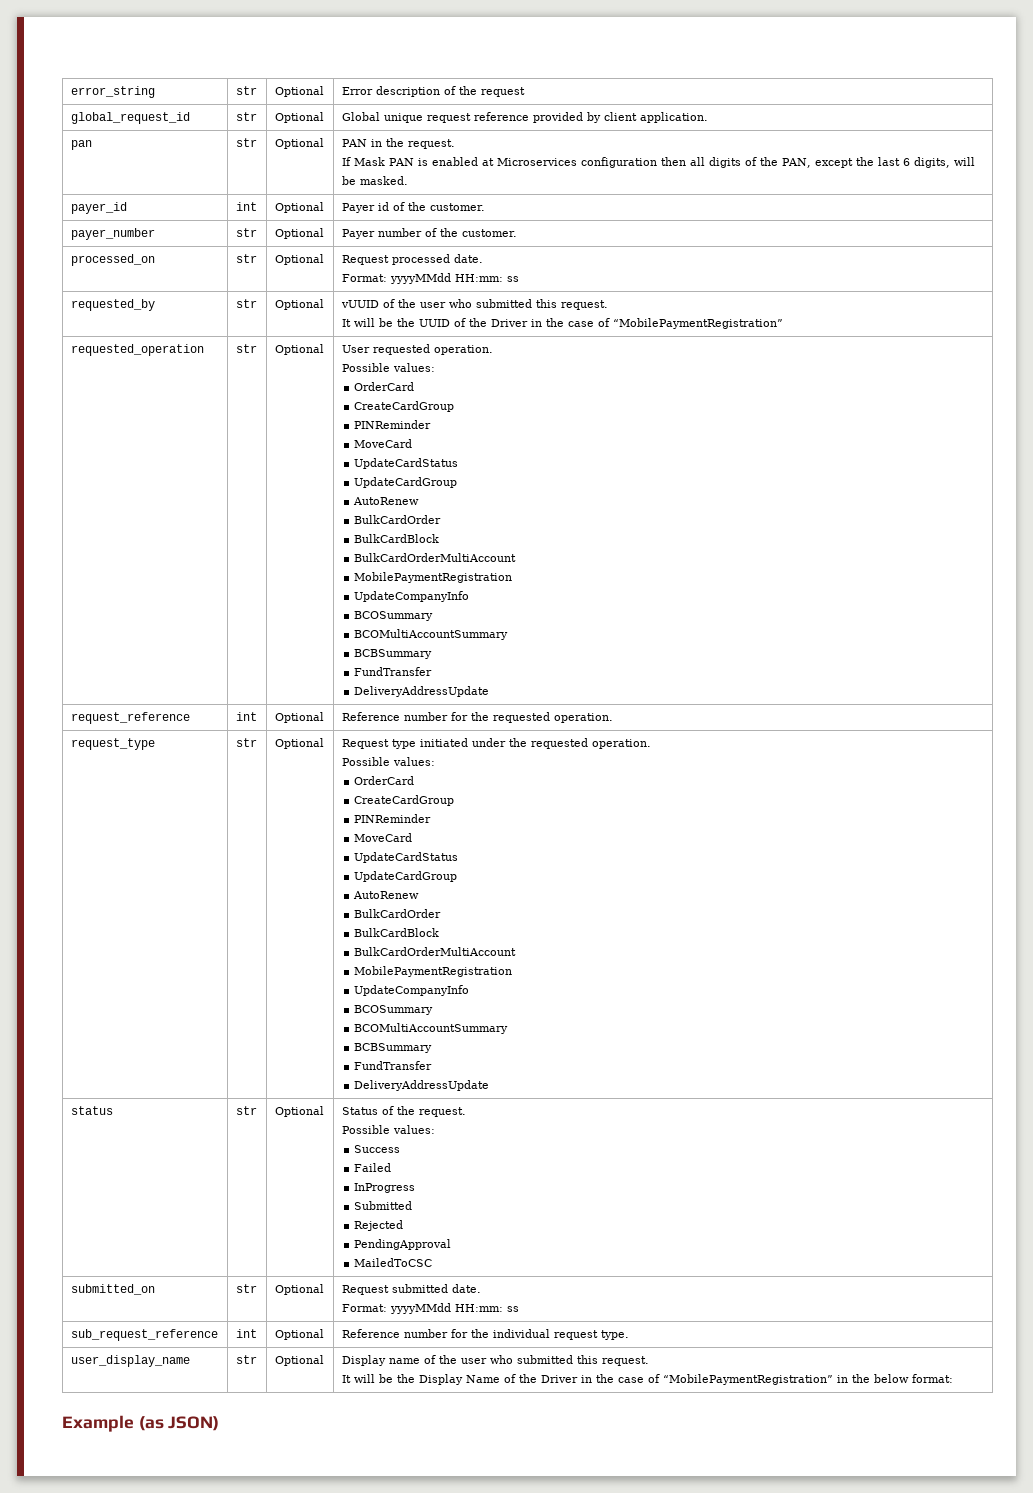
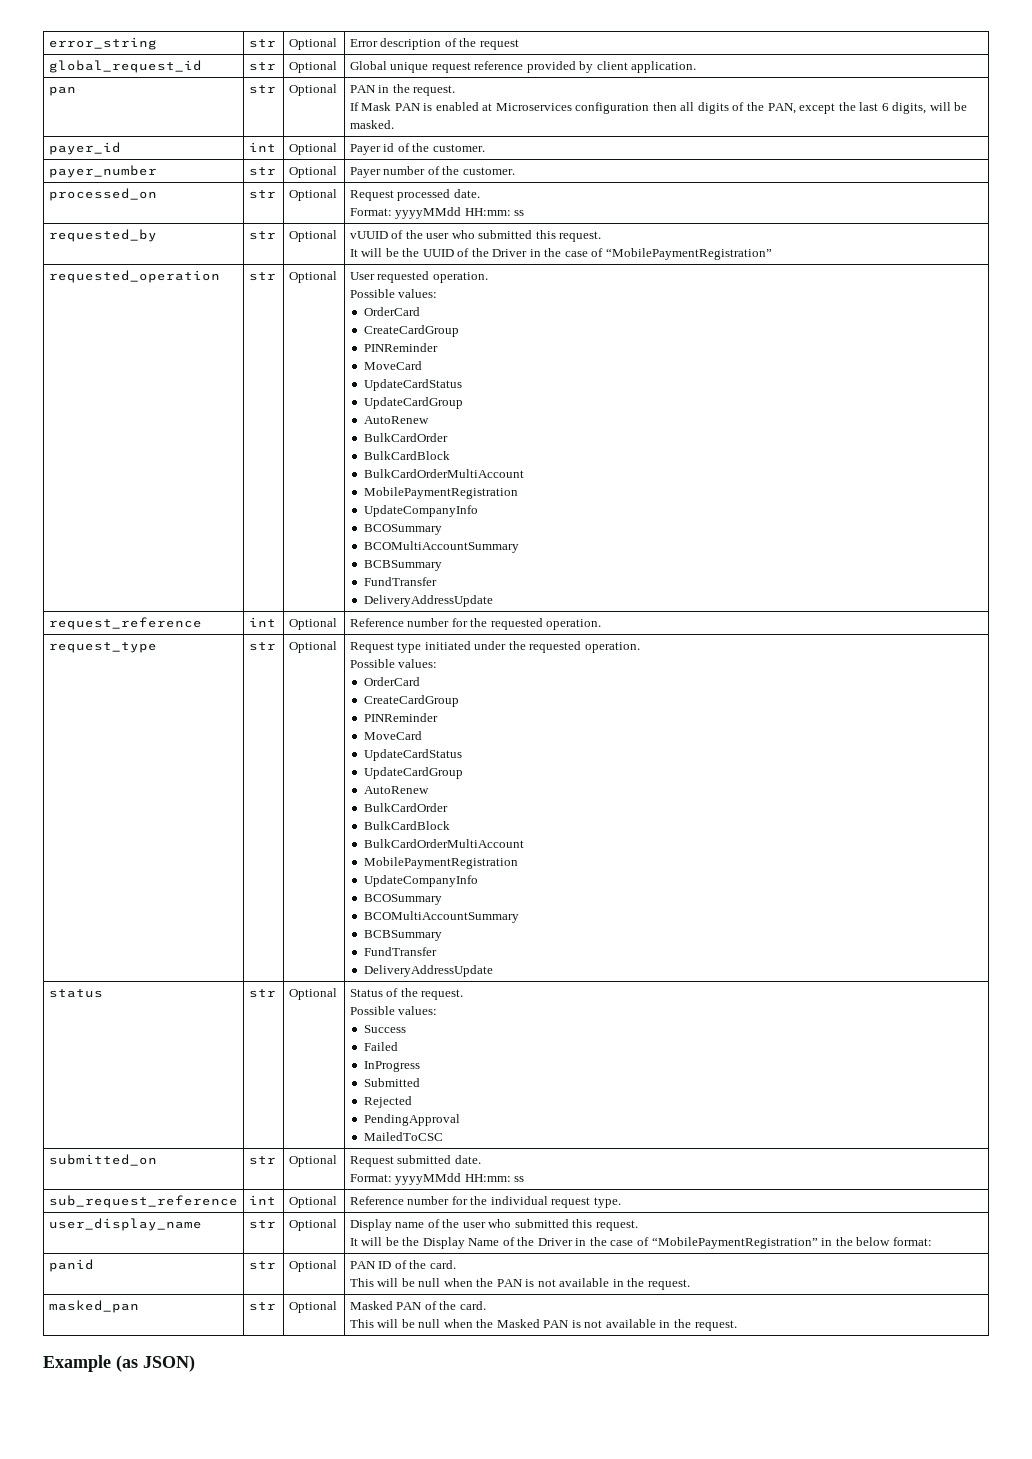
(953, 1378) none -> [48,1259,94,1272] [248,1261,276,1270] [288,1260,337,1272] [349,1260,456,1269] [349,1278,690,1290] [48,1300,139,1313] [248,1302,276,1311] [288,1301,337,1313] [349,1301,486,1310] [349,1319,737,1331] // panid | str | Optional | PAN ID of the card. // This will be null when the PAN is not available in the request. // masked_pan | str | Optional | Masked PAN of the card. // This will be null when the Masked PAN is not available in the request.

